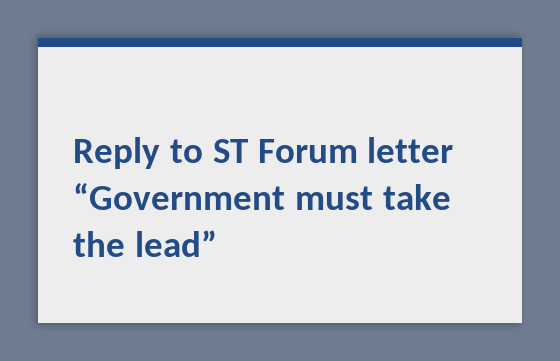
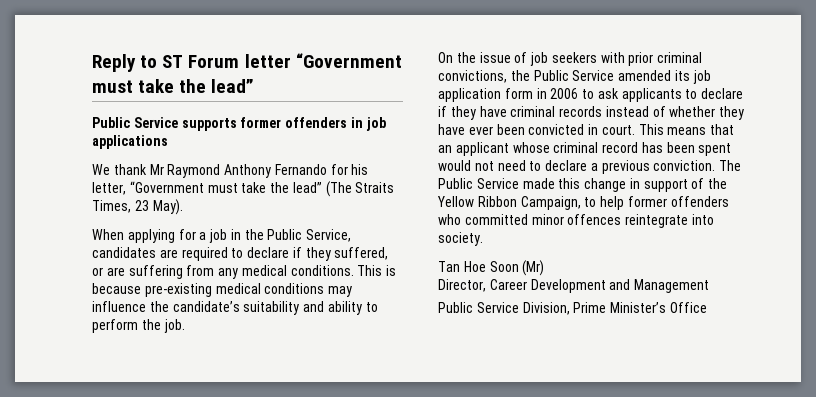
(217, 243) none -> [92,117,386,131] [92,135,168,149] [92,164,369,178] [92,181,395,197] [92,199,183,215] [92,229,352,243] [92,247,389,261] [92,265,397,279] [92,283,353,297] [92,301,378,315] [92,319,185,333] [438,52,703,66] [438,70,711,84] [438,88,744,102] [438,106,745,120] [438,124,735,135] [438,142,732,156] [438,160,742,174] [438,178,728,192] [437,196,729,210] [438,214,714,228] [438,232,483,246] [438,260,545,276] [438,279,710,293] [438,302,707,315] // Public Service supports former offenders in job applications // We thank Mr Raymond Anthony Fernando for his letter, “Government must take the lead” (The Straits Times, 23 May). // When applying for a job in the Public Service, candidates are required to declare if they suffered, or are suffering from any medical conditions. This is because pre-existing medical conditions may influence the candidate’s suitability and ability to perform the job. // On the issue of job seekers with prior criminal convictions, the Public Service amended its job application form in 2006 to ask applicants to declare if they have criminal records instead of whether they have ever been convicted in court. This means that an applicant whose criminal record has been spent would not need to declare a previous conviction. The Public Service made this change in support of the Yellow Ribbon Campaign, to help former offenders who committed minor offences reintegrate into society. // Tan Hoe Soon (Mr) // Director, Career Development and Management // Public Service Division, Prime Minister’s Office

